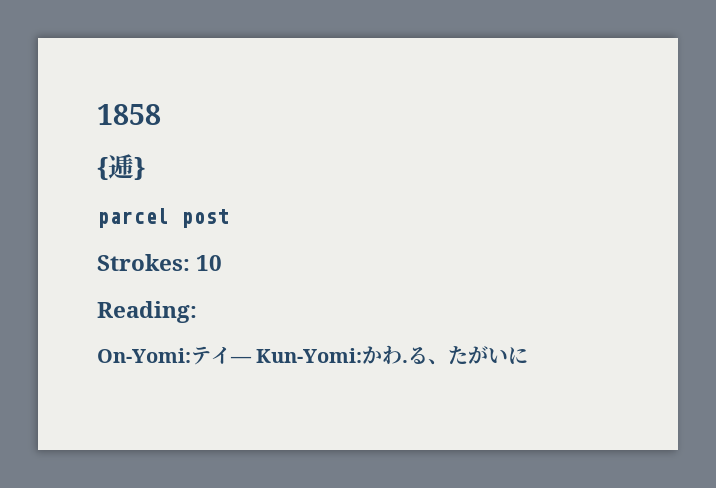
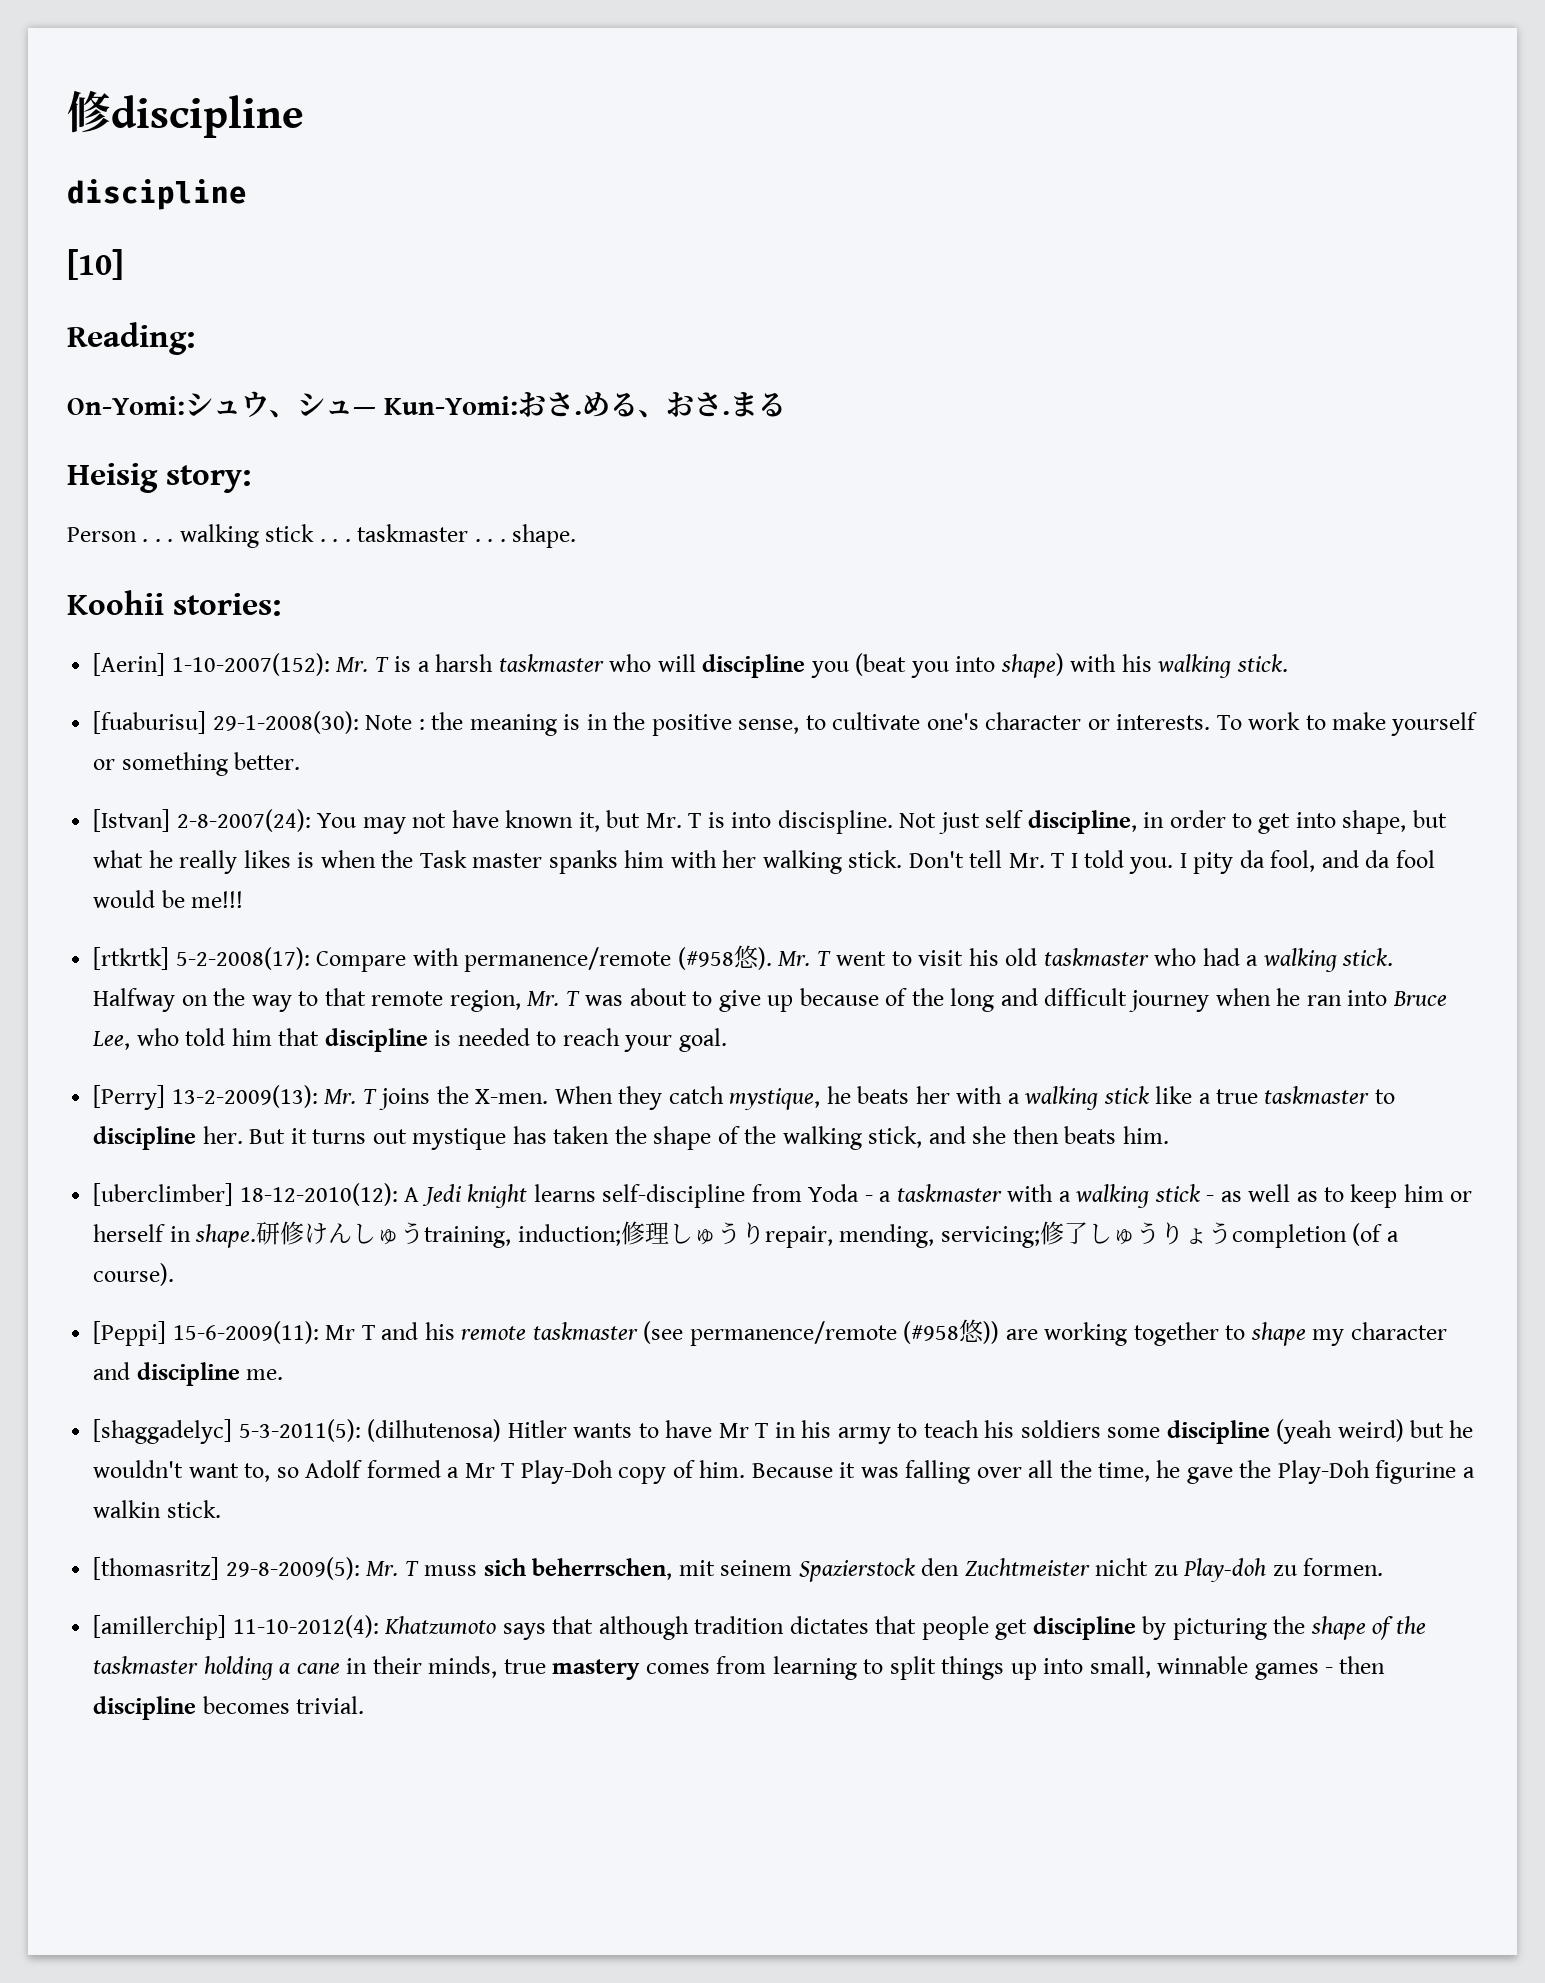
[97,104,161,125] [97,154,145,180] [97,208,229,228] [97,254,223,271] [97,301,197,323] [97,345,529,365] 1858 // {逓} // parcel post // Strokes: 10 // Reading: // On-Yomi:テイ— Kun-Yomi:かわ.る、たがいに -> [67,90,304,138] [67,179,247,210] [67,249,123,280] [67,322,195,355] [67,391,786,418] [67,463,251,493] [67,524,577,548] [67,590,281,616] [93,653,1288,678] [93,711,1478,736] [93,752,301,776] [93,809,1447,834] [93,850,1435,874] [93,890,244,908] [93,945,1394,972] [93,988,1447,1012] [92,1028,727,1052] [93,1085,1395,1110] [93,1126,1169,1150] [93,1183,1473,1208] [93,1221,1399,1248] [93,1263,175,1286] [93,1319,1447,1346] [93,1362,284,1386] [93,1419,1474,1444] [93,1460,1475,1484] [93,1500,221,1518] [93,1557,1384,1582] [93,1615,1426,1640] [93,1656,1386,1680] [93,1696,365,1720] 修discipline // discipline // [10] // Reading: // On-Yomi:シュウ、シュ— Kun-Yomi:おさ.める、おさ.まる // Heisig story: // Person . . . walking stick . . . taskmaster . . . shape. // Koohii stories: // [Aerin] 1-10-2007(152): Mr. T is a harsh taskmaster who will discipline you (beat you into shape) with his walking stick. // [fuaburisu] 29-1-2008(30): Note : the meaning is in the positive sense, to cultivate one's character or interests. To work to make yourself or something better. // [Istvan] 2-8-2007(24): You may not have known it, but Mr. T is into discispline. Not just self discipline, in order to get into shape, but what he really likes is when the Task master spanks him with her walking stick. Don't tell Mr. T I told you. I pity da fool, and da fool would be me!!! // [rtkrtk] 5-2-2008(17): Compare with permanence/remote (#958悠). Mr. T went to visit his old taskmaster who had a walking stick. Halfway on the way to that remote region, Mr. T was about to give up because of the long and difficult journey when he ran into Bruce Lee, who told him that discipline is needed to reach your goal. // [Perry] 13-2-2009(13): Mr. T joins the X-men. When they catch mystique, he beats her with a walking stick like a true taskmaster to discipline her. But it turns out mystique has taken the shape of the walking stick, and she then beats him. // [uberclimber] 18-12-2010(12): A Jedi knight learns self-discipline from Yoda - a taskmaster with a walking stick - as well as to keep him or herself in shape.研修けんしゅうtraining, induction;修理しゅうりrepair, mending, servicing;修了しゅうりょうcompletion (of a course). // [Peppi] 15-6-2009(11): Mr T and his remote taskmaster (see permanence/remote (#958悠)) are working together to shape my character and discipline me. // [shaggadelyc] 5-3-2011(5): (dilhutenosa) Hitler wants to have Mr T in his army to teach his soldiers some discipline (yeah weird) but he wouldn't want to, so Adolf formed a Mr T Play-Doh copy of him. Because it was falling over all the time, he gave the Play-Doh figurine a walkin stick. // [thomasritz] 29-8-2009(5): Mr. T muss sich beherrschen, mit seinem Spazierstock den Zuchtmeister nicht zu Play-doh zu formen. // [amillerchip] 11-10-2012(4): Khatzumoto says that although tradition dictates that people get discipline by picturing the shape of the taskmaster holding a cane in their minds, true mastery comes from learning to split things up into small, winnable games - then discipline becomes trivial.

